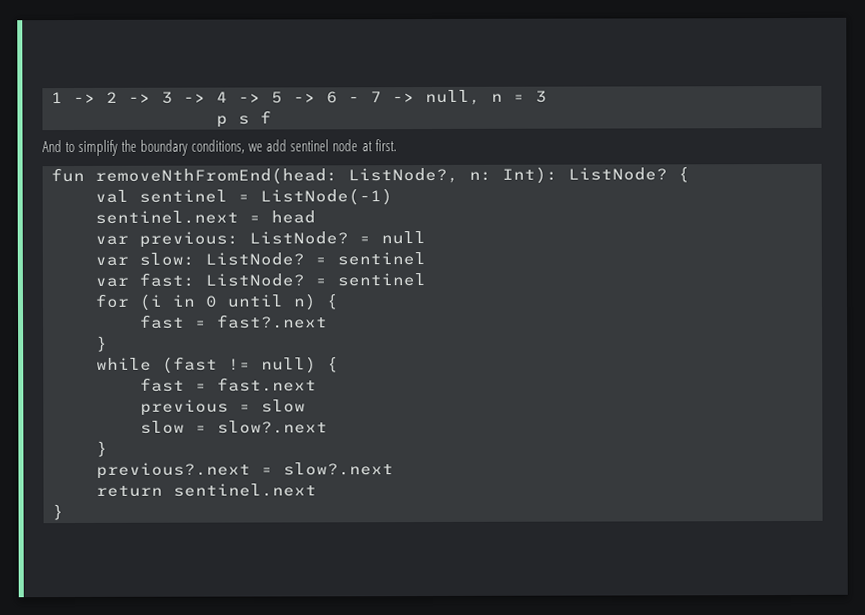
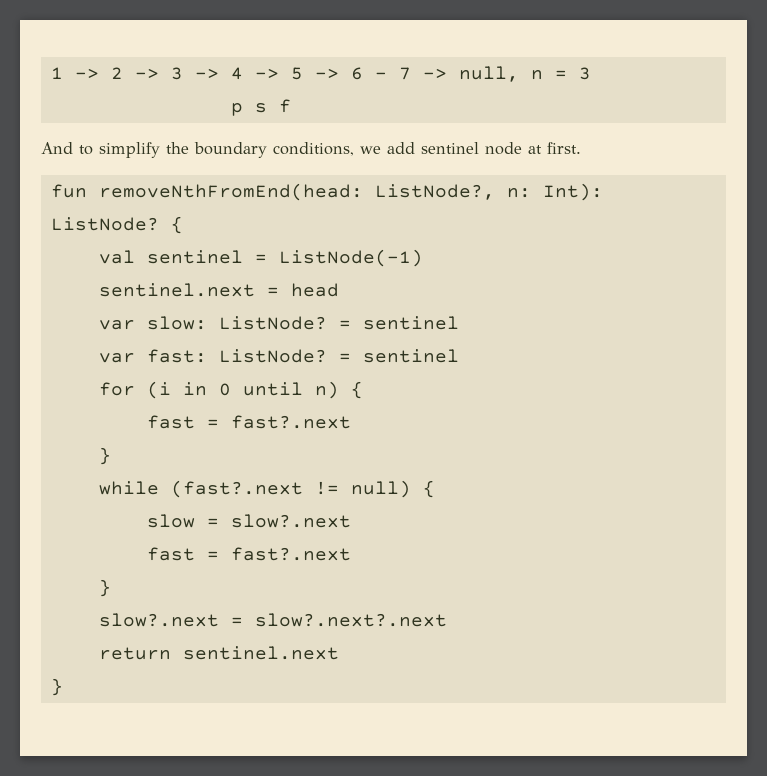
[95,231,426,248] // var previous: ListNode? = null -> (339, 290) none
[162,356,218,374] (fast -> [170,480,303,498] (fast?.next
[140,377,317,392] [140,399,306,416] [140,420,328,434] [96,440,108,457] [96,462,394,479] fast = fast.next // previous = slow // slow = slow?.next // } // previous?.next = slow?.next -> [146,514,351,528] [146,547,351,561] [98,579,111,597] [98,613,447,627] slow = slow?.next // fast = fast?.next // } // slow?.next = slow?.next?.next

